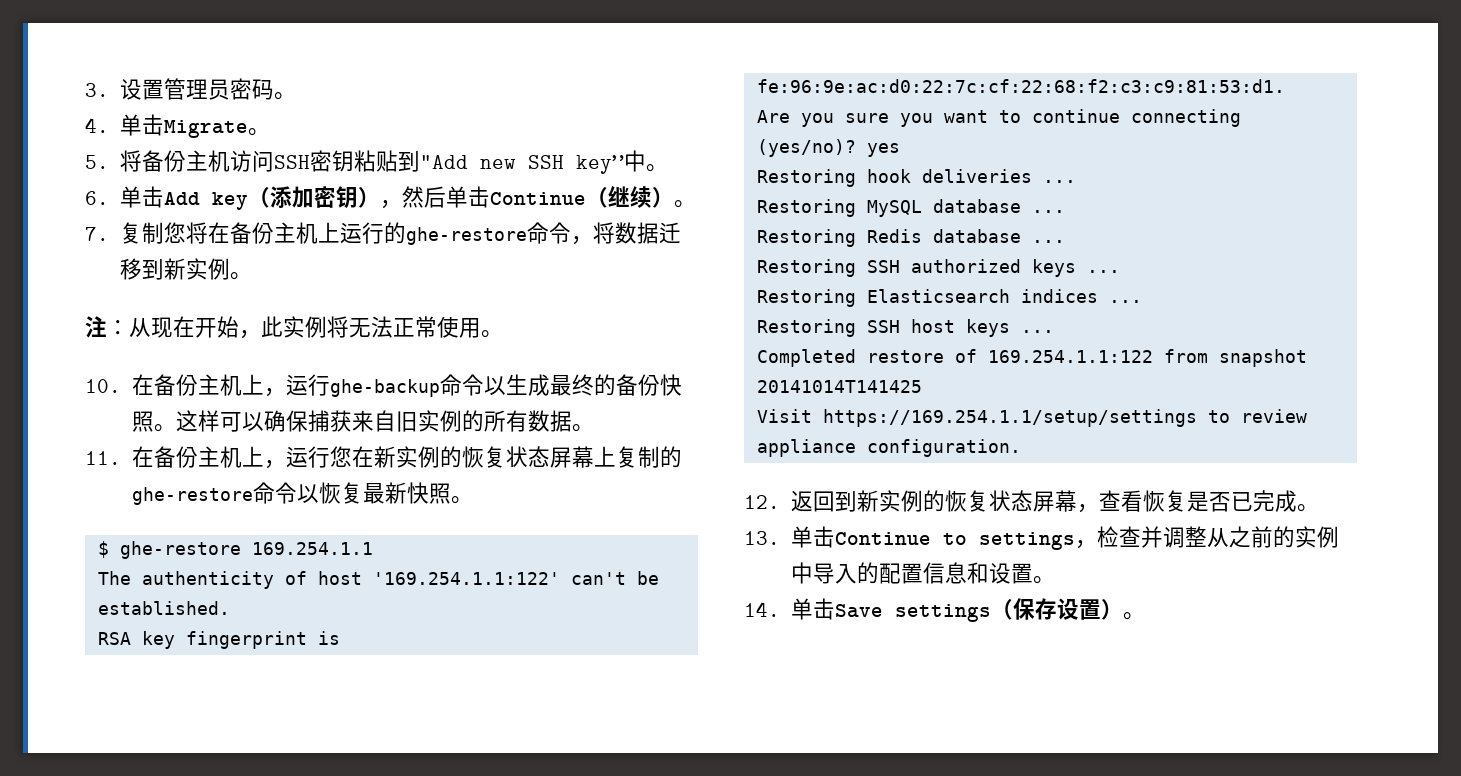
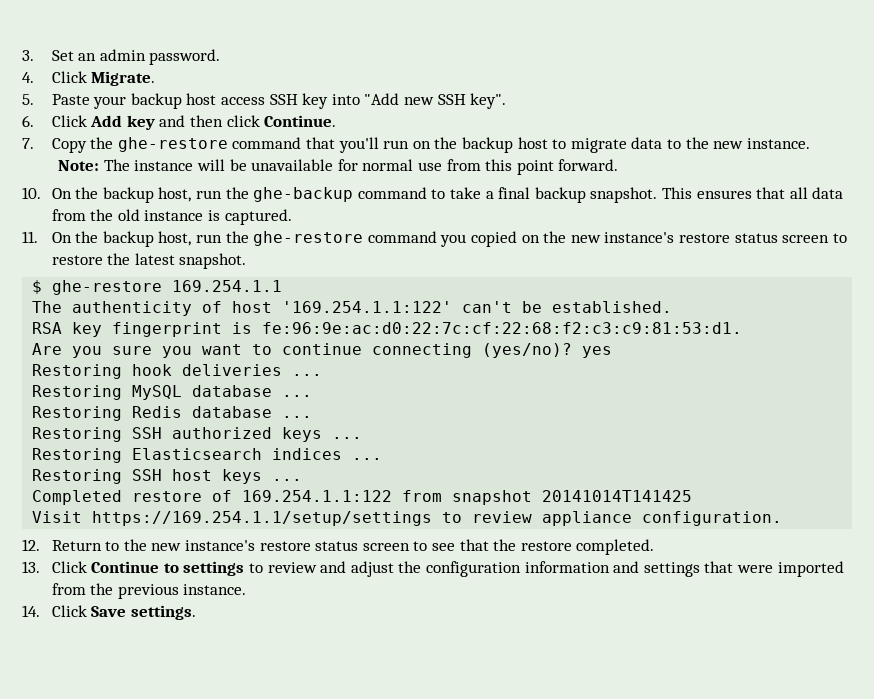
[119,78,296,100] 设置管理员密码。 -> [51,49,221,65] Set an admin password.
[119,114,270,138] 单击Migrate。 -> [51,71,156,86] Click Migrate.
[119,150,420,172] 将备份主机访问SSH密钥粘贴到 -> [51,93,360,109] Paste your backup host access SSH key into
[575,150,668,174] key”中。 -> [470,93,507,109] key".
[119,186,164,208] 单击 -> [51,115,87,127] Click
[247,186,696,209] [85,222,681,245] [119,258,252,280] [85,316,503,339] [85,374,682,397] [131,410,594,432] [85,446,682,469] [131,482,473,505] （添加密钥），然后单击Continue（继续）。 // 7.复制您将在备份主机上运行的ghe-restore命令，将数据迁移到新实例。 // 注：从现在开始，此实例将无法正常使用。 // 10.在备份主机上，运行ghe-backup命令以生成最终的备份快照。这样可以确保捕获来自旧实例的所有数据。 // 11.在备份主机上，运行您在新实例的恢复状态屏幕上复制的ghe-restore命令以恢复最新快照。 -> [159,115,337,127] [22,137,810,153] [58,159,619,175] [22,187,844,203] [51,209,292,225] [22,231,847,247] [51,253,247,269] and then click Continue. // 7. Copy the ghe-restore command that you'll run on the backup host to migrate data to the new instance. // Note: The instance will be unavailable for normal use from this point forward. // 10. On the backup host, run the ghe-backup command to take a final backup snapshot. This ensures that all data from the old instance is captured. // 11. On the backup host, run the ghe-restore command you copied on the new instance's restore status screen to restore the latest snapshot.
[790,490,1319,513] 返回到新实例的恢复状态屏幕，查看恢复是否已完成。 -> [51,539,655,555] Return to the new instance's restore status screen to see that the restore completed.
[790,526,835,548] 单击 -> [51,561,87,573] Click
[1074,526,1339,549] [790,562,1055,584] [744,598,1145,622] ，检查并调整从之前的实例中导入的配置信息和设置。 // 14.单击Save settings（保存设置）。 -> [249,561,844,577] [51,583,247,599] [22,605,196,620] to review and adjust the configuration information and settings that were imported from the previous instance. // 14. Click Save settings.

